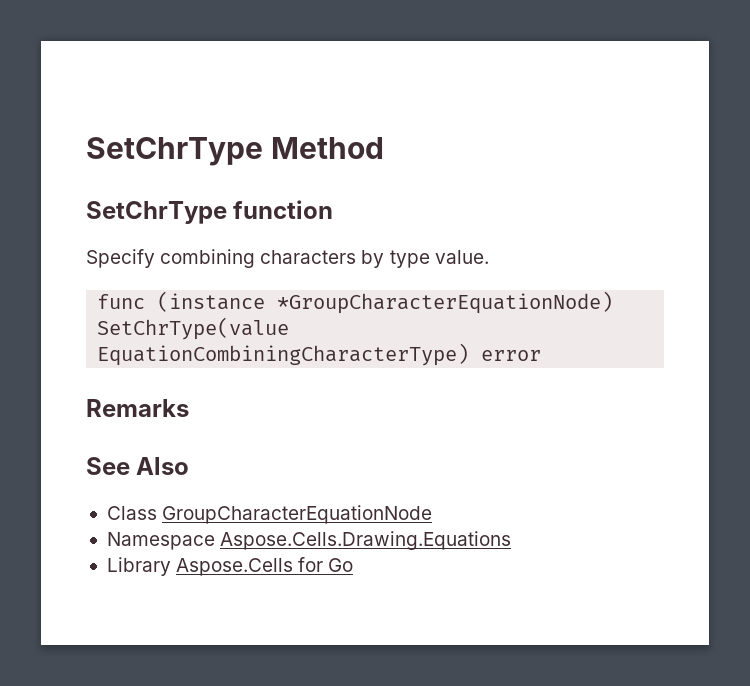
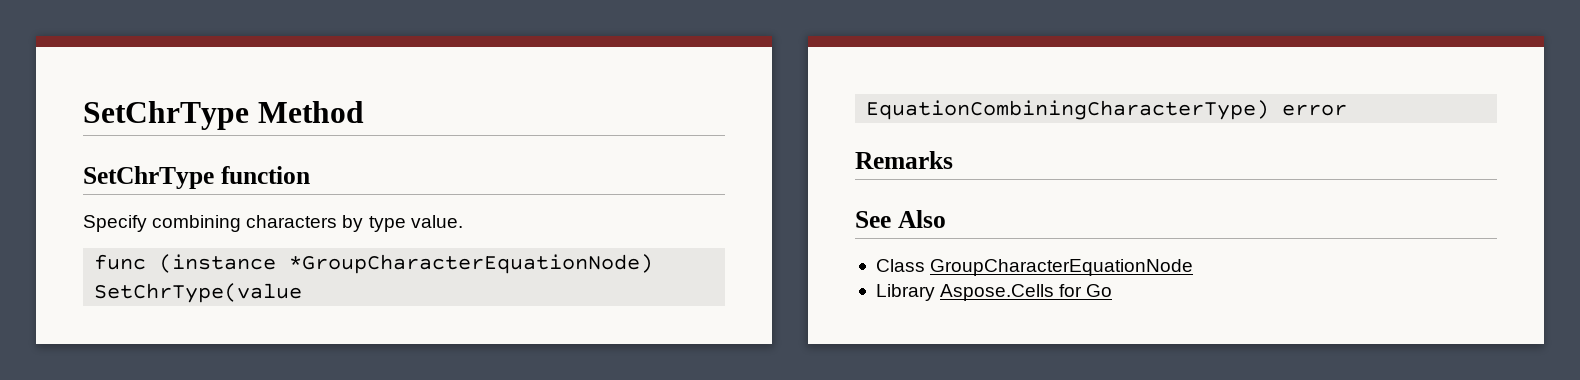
[106,531,512,550] // Namespace Aspose.Cells.Drawing.Equations -> (1194, 267) none

